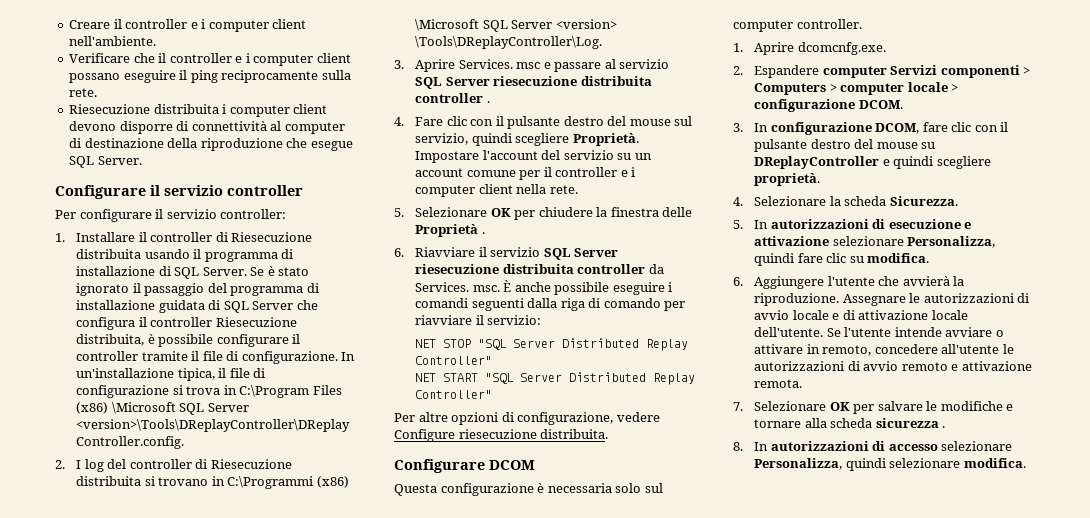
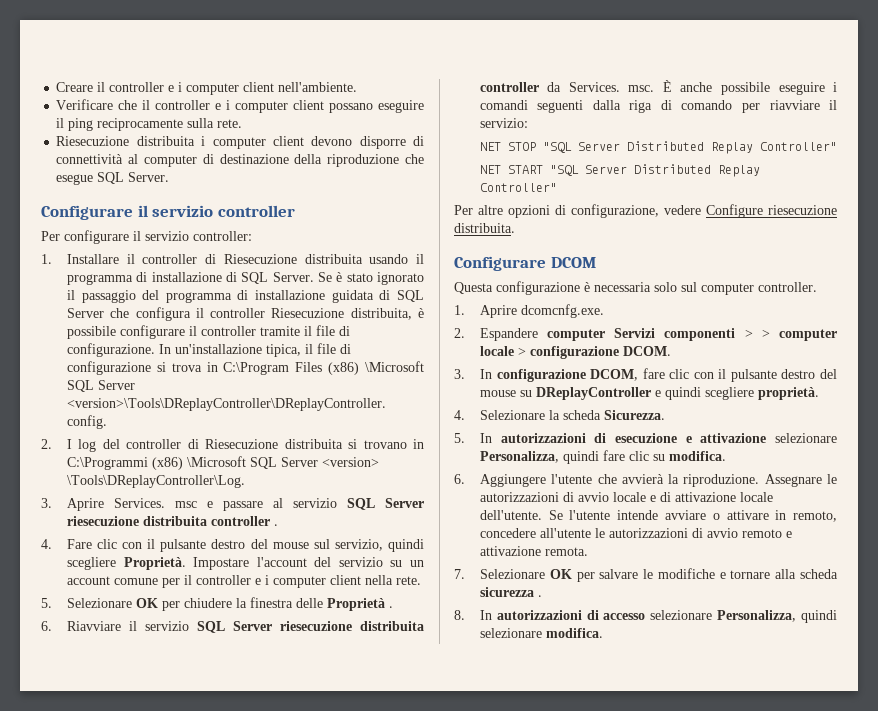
[754,83,827,95] Computers -> (753, 333) none

